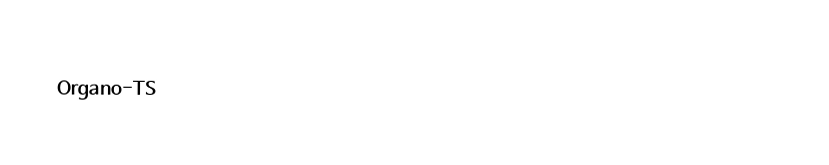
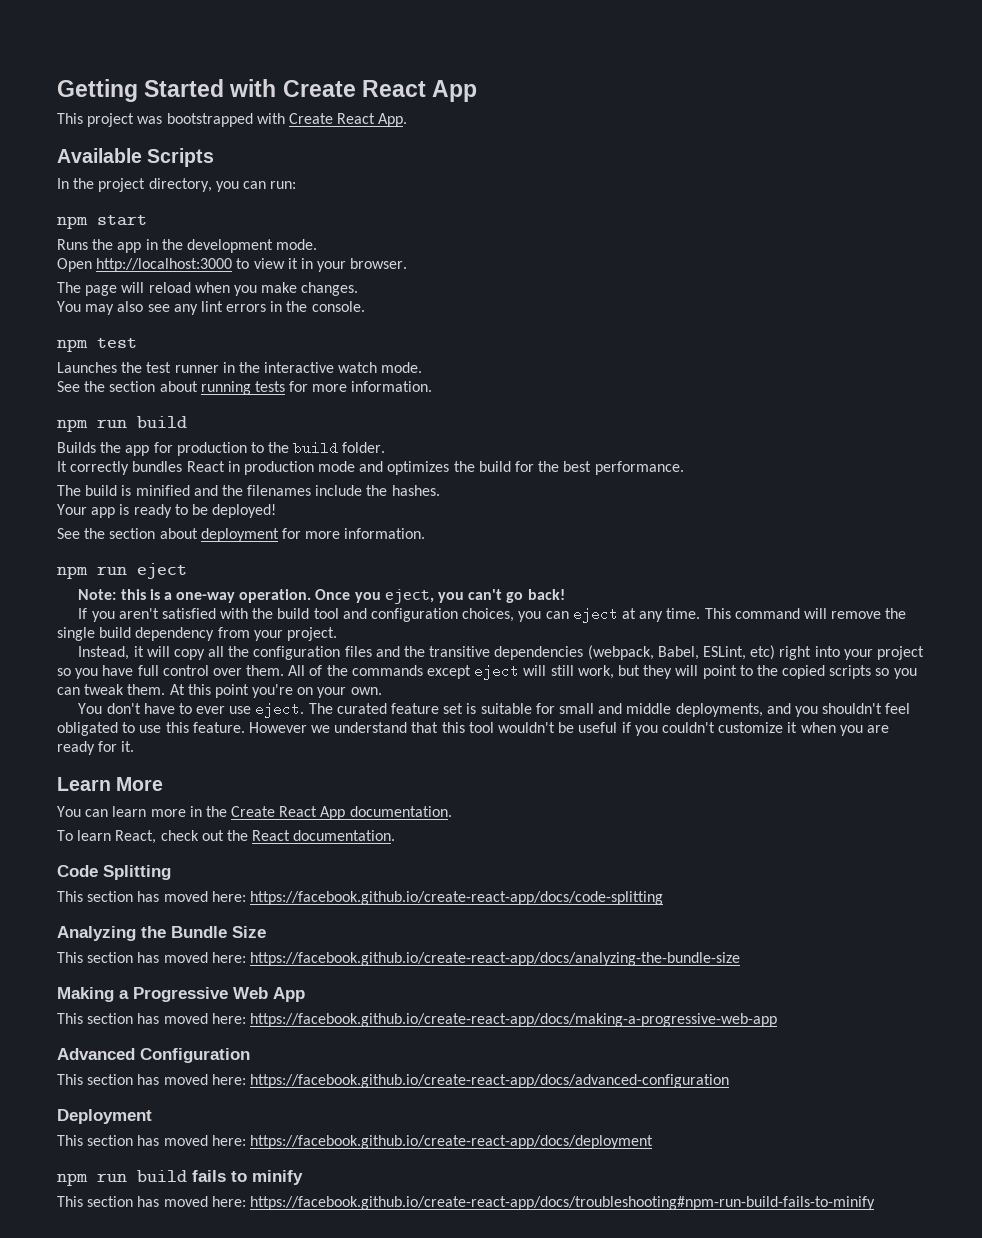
[56,80,157,100] Organo-TS -> [57,79,478,102] [57,113,408,127] [57,148,215,167] [57,178,297,192] [57,215,147,229] [57,239,318,253] [57,258,408,272] [57,282,359,296] [57,301,365,315] [57,338,137,352] [57,362,423,373] [57,381,433,395] [57,416,187,432] [57,441,386,456] [57,461,684,475] [57,485,440,496] [57,504,277,518] [57,528,426,542] [57,563,187,579] [78,589,565,604] [78,607,907,623] [57,627,337,641] [78,645,924,660] [57,664,917,680] [57,684,382,698] [78,702,911,718] [57,722,889,736] [57,741,135,755] [57,777,164,791] [57,806,452,820] [57,830,396,844] [57,865,171,880] [57,891,663,905] [57,926,266,941] [57,952,740,966] [57,987,305,1002] [57,1013,777,1027] [57,1048,250,1063] [57,1074,729,1088] [57,1109,152,1124] [57,1135,653,1149] [57,1170,303,1186] [57,1196,875,1210] Getting Started with Create React App // This project was bootstrapped with Create React App. // Available Scripts // In the project directory, you can run: // npm start // Runs the app in the development mode. // Open http://localhost:3000 to view it in your browser. // The page will reload when you make changes. // You may also see any lint errors in the console. // npm test // Launches the test runner in the interactive watch mode. // See the section about running tests for more information. // npm run build // Builds the app for production to the build folder. // It correctly bundles React in production mode and optimizes the build for the best performance. // The build is minified and the filenames include the hashes. // Your app is ready to be deployed! // See the section about deployment for more information. // npm run eject // Note: this is a one-way operation. Once you eject, you can't go back! // If you aren't satisfied with the build tool and configuration choices, you can eject at any time. This command will remove the single build dependency from your project. // Instead, it will copy all the configuration files and the transitive dependencies (webpack, Babel, ESLint, etc) right into your project so you have full control over them. All of the commands except eject will still work, but they will point to the copied scripts so you can tweak them. At this point you're on your own. // You don't have to ever use eject. The curated feature set is suitable for small and middle deployments, and you shouldn't feel obligated to use this feature. However we understand that this tool wouldn't be useful if you couldn't customize it when you are ready for it. // Learn More // You can learn more in the Create React App documentation. // To learn React, check out the React documentation. // Code Splitting // This section has moved here: https://facebook.github.io/create-react-app/docs/code-splitting // Analyzing the Bundle Size // This section has moved here: https://facebook.github.io/create-react-app/docs/analyzing-the-bundle-size // Making a Progressive Web App // This section has moved here: https://facebook.github.io/create-react-app/docs/making-a-progressive-web-app // Advanced Configuration // This section has moved here: https://facebook.github.io/create-react-app/docs/advanced-configuration // Deployment // This section has moved here: https://facebook.github.io/create-react-app/docs/deployment // npm run build fails to minify // This section has moved here: https://facebook.github.io/create-react-app/docs/troubleshooting#npm-run-build-fails-to-minify

